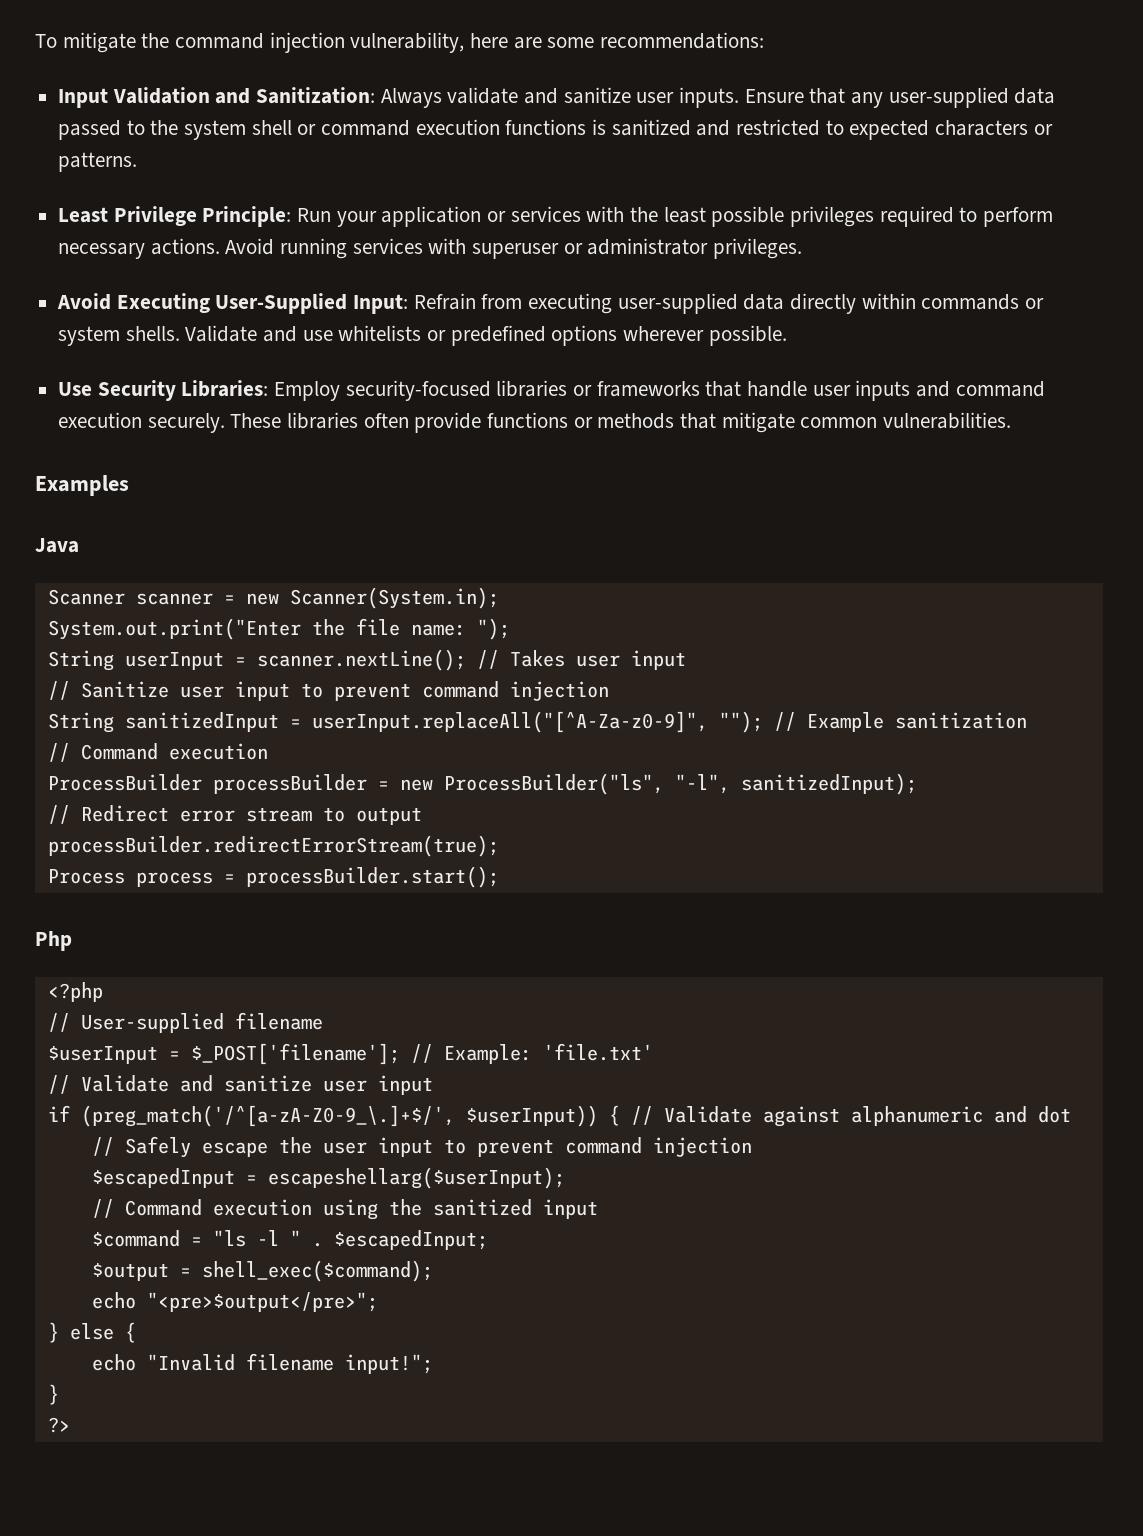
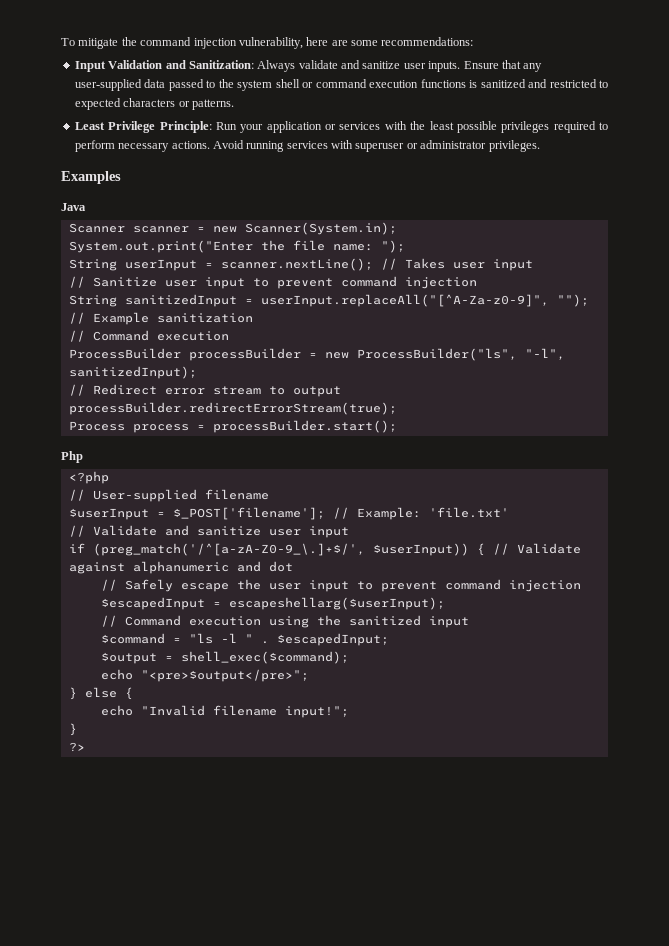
[57,293,1045,314] [58,325,787,346] [58,380,1045,401] [58,412,1012,433] // Avoid Executing User-Supplied Input: Refrain from executing user-supplied data directly within commands or system shells. Validate and use whitelists or predefined options wherever possible. // Use Security Libraries: Employ security-focused libraries or frameworks that handle user inputs and command execution securely. These libraries often provide functions or methods that mitigate common vulnerabilities. -> (540, 146) none

